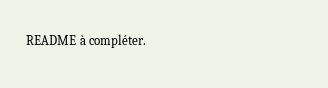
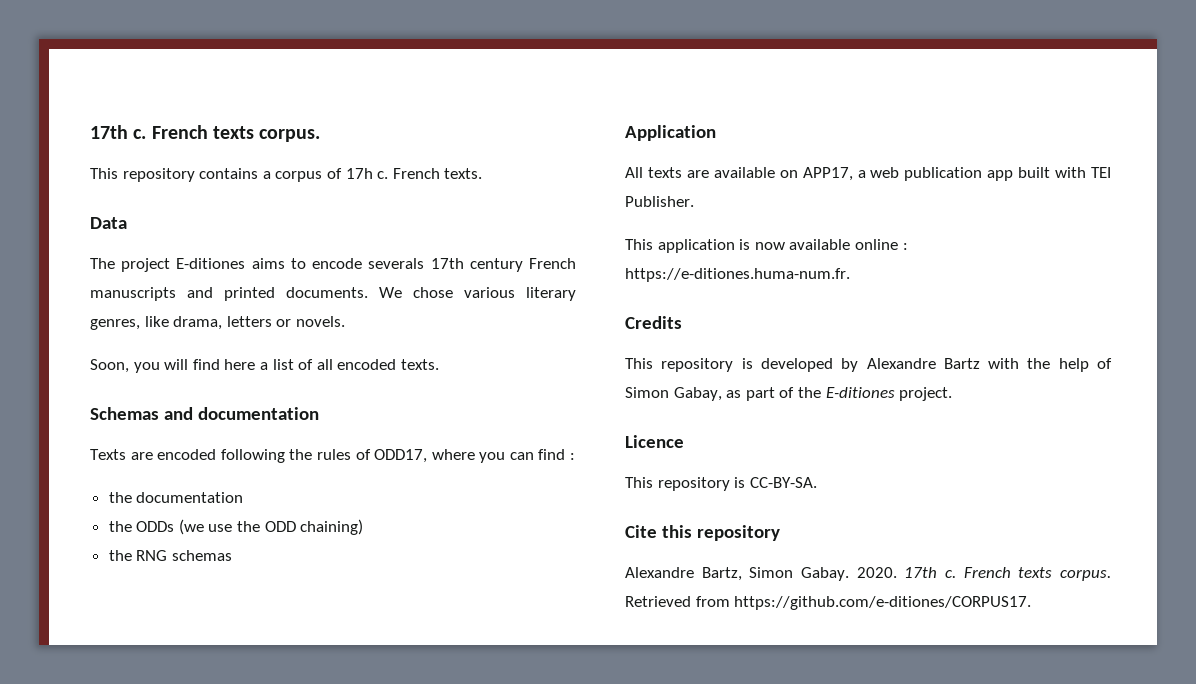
[26,34,147,48] README à compléter. -> [90,125,321,142] [90,168,483,182] [90,217,127,229] [90,258,576,272] [90,287,576,301] [90,316,345,330] [90,359,439,373] [90,407,319,420] [90,449,576,463] [108,492,244,503] [108,519,364,535] [108,550,232,561] [625,125,716,141] [625,167,1111,181] [625,196,694,207] [625,239,908,253] [625,268,850,282] [625,316,682,329] [625,358,1112,372] [625,387,953,401] [625,435,684,448] [625,477,817,491] [625,525,780,541] [625,567,1111,581] [625,596,1032,610] 17th c. French texts corpus. // This repository contains a corpus of 17h c. French texts. // Data // The project E-ditiones aims to encode severals 17th century French manuscripts and printed documents. We chose various literary genres, like drama, letters or novels. // Soon, you will find here a list of all encoded texts. // Schemas and documentation // Texts are encoded following the rules of ODD17, where you can find : // the documentation // the ODDs (we use the ODD chaining) // the RNG schemas // Application // All texts are available on APP17, a web publication app built with TEI Publisher. // This application is now available online : https://e-ditiones.huma-num.fr. // Credits // This repository is developed by Alexandre Bartz with the help of Simon Gabay, as part of the E-ditiones project. // Licence // This repository is CC-BY-SA. // Cite this repository // Alexandre Bartz, Simon Gabay. 2020. 17th c. French texts corpus. Retrieved from https://github.com/e-ditiones/CORPUS17.

